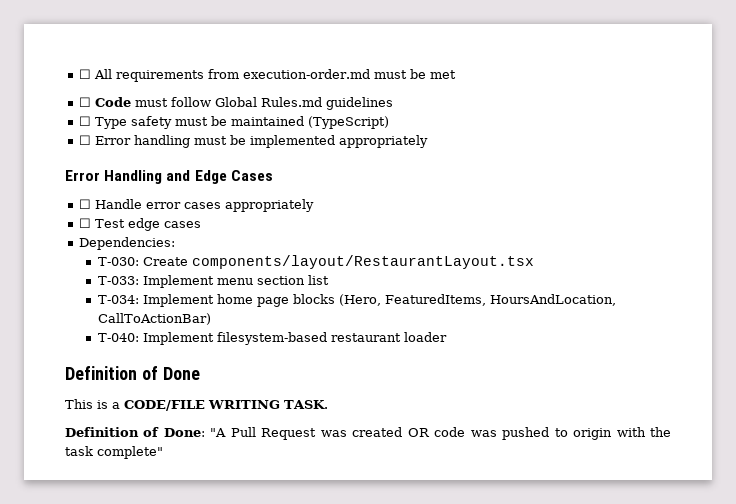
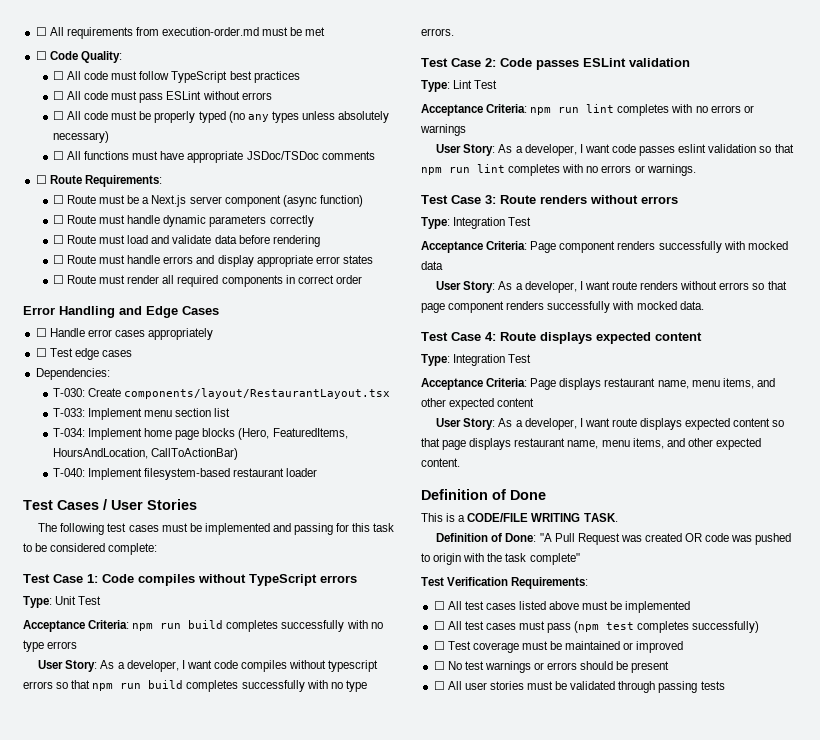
[135,97,394,110] [79,116,390,129] [79,135,429,148] must follow Global Rules.md guidelines // ☐ Type safety must be maintained (TypeScript) // ☐ Error handling must be implemented appropriately -> [80,51,122,63] [52,71,300,83] [52,91,272,103] [52,111,390,123] [52,131,109,143] [52,151,375,163] [35,175,162,187] [52,195,363,207] [52,215,314,227] [52,235,320,247] [52,255,373,267] [52,275,362,287] Quality: // ☐ All code must follow TypeScript best practices // ☐ All code must pass ESLint without errors // ☐ All code must be properly typed (no any types unless absolutely necessary) // ☐ All functions must have appropriate JSDoc/TSDoc comments // ☐ Route Requirements: // ☐ Route must be a Next.js server component (async function) // ☐ Route must handle dynamic parameters correctly // ☐ Route must load and validate data before rendering // ☐ Route must handle errors and display appropriate error states // ☐ Route must render all required components in correct order
(447, 337) none -> [23,499,197,510] [38,523,395,535] [23,543,158,555] [23,574,357,586] [23,596,102,608] [23,620,383,632] [23,640,78,652] [38,660,379,672] [23,680,367,692] [421,28,454,36] [421,58,690,70] [421,80,498,92] [421,104,754,116] [420,124,466,136] [436,144,794,156] [421,164,696,176] [421,195,678,204] [421,217,532,229] [421,241,788,253] [421,261,443,270] [436,281,787,293] [421,301,704,313] [421,332,702,344] [421,354,532,366] [421,378,775,390] [421,398,535,410] [436,418,785,430] [421,438,761,450] [421,458,460,467] // Test Cases / User Stories // The following test cases must be implemented and passing for this task to be considered complete: // Test Case 1: Code compiles without TypeScript errors // Type: Unit Test // Acceptance Criteria: npm run build completes successfully with no type errors // User Story: As a developer, I want code compiles without typescript errors so that npm run build completes successfully with no type errors. // Test Case 2: Code passes ESLint validation // Type: Lint Test // Acceptance Criteria: npm run lint completes with no errors or warnings // User Story: As a developer, I want code passes eslint validation so that npm run lint completes with no errors or warnings. // Test Case 3: Route renders without errors // Type: Integration Test // Acceptance Criteria: Page component renders successfully with mocked data // User Story: As a developer, I want route renders without errors so that page component renders successfully with mocked data. // Test Case 4: Route displays expected content // Type: Integration Test // Acceptance Criteria: Page displays restaurant name, menu items, and other expected content // User Story: As a developer, I want route displays expected content so that page displays restaurant name, menu items, and other expected content.
(163, 452) none -> [421,577,589,589] [433,601,691,613] [433,621,760,633] [433,641,684,653] [433,661,670,673] [433,681,725,693] // Test Verification Requirements: // ☐ All test cases listed above must be implemented // ☐ All test cases must pass (npm test completes successfully) // ☐ Test coverage must be maintained or improved // ☐ No test warnings or errors should be present // ☐ All user stories must be validated through passing tests

